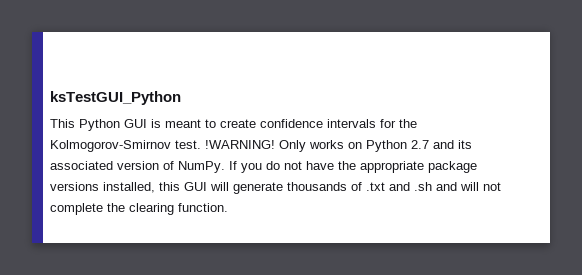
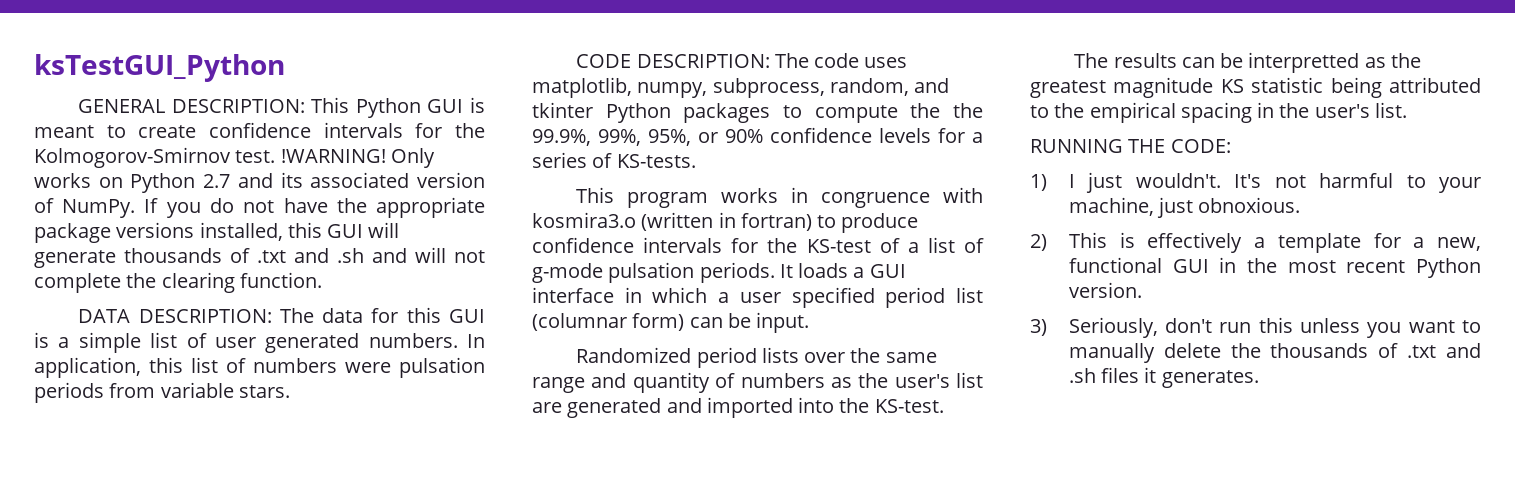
(181, 98) none -> [78,99,305,113] GENERAL DESCRIPTION:
(228, 207) none -> [78,307,485,323] [34,332,485,353] [34,357,485,378] [34,382,290,403] [576,53,908,68] [532,77,950,98] [532,102,983,123] [532,127,983,146] [532,152,696,168] [576,187,983,208] [532,212,919,233] [532,237,984,253] [532,262,906,283] [532,287,983,308] [532,312,810,333] [576,347,937,368] [532,372,983,393] [532,397,944,418] [1074,52,1421,73] [1030,77,1481,98] [1030,102,1407,123] [1030,139,1231,153] [1030,172,1481,193] [1068,197,1301,218] [1030,232,1482,253] [1068,257,1481,278] [1068,282,1142,298] [1030,317,1481,338] [1068,343,1481,363] [1068,367,1259,388] // DATA DESCRIPTION: The data for this GUI is a simple list of user generated numbers. In application, this list of numbers were pulsation periods from variable stars. // CODE DESCRIPTION: The code uses matplotlib, numpy, subprocess, random, and tkinter Python packages to compute the the 99.9%, 99%, 95%, or 90% confidence levels for a series of KS-tests. // This program works in congruence with kosmira3.o (written in fortran) to produce confidence intervals for the KS-test of a list of g-mode pulsation periods. It loads a GUI interface in which a user specified period list (columnar form) can be input. // Randomized period lists over the same range and quantity of numbers as the user's list are generated and imported into the KS-test. // The results can be interpretted as the greatest magnitude KS statistic being attributed to the empirical spacing in the user's list. // RUNNING THE CODE: // 1) I just wouldn't. It's not harmful to your machine, just obnoxious. // 2) This is effectively a template for a new, functional GUI in the most recent Python version. // 3) Seriously, don't run this unless you want to manually delete the thousands of .txt and .sh files it generates.

